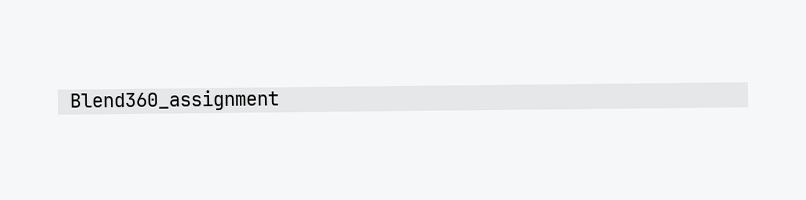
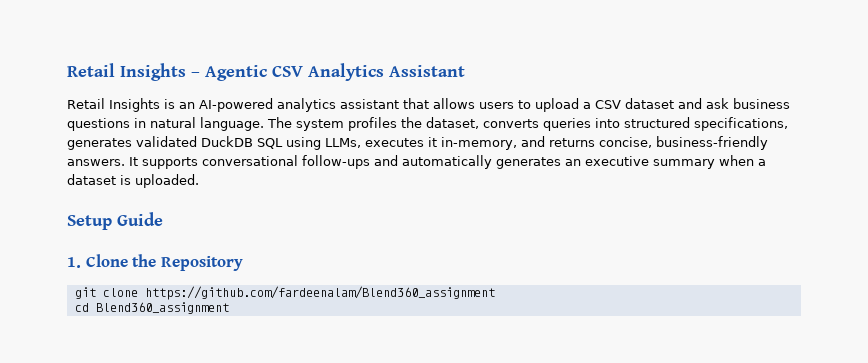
(69, 100) none -> [67,63,465,81] [67,98,790,112] [67,117,788,131] [67,136,768,150] [67,155,766,169] [67,174,199,188] [67,212,163,230] [67,254,243,271] [74,286,495,300] [74,303,89,312] Retail Insights – Agentic CSV Analytics Assistant // Retail Insights is an AI-powered analytics assistant that allows users to upload a CSV dataset and ask business questions in natural language. The system profiles the dataset, converts queries into structured specifications, generates validated DuckDB SQL using LLMs, executes it in-memory, and returns concise, business-friendly answers. It supports conversational follow-ups and automatically generates an executive summary when a dataset is uploaded. // Setup Guide // 1. Clone the Repository // git clone https://github.com/fardeenalam/Blend360_assignment // cd

